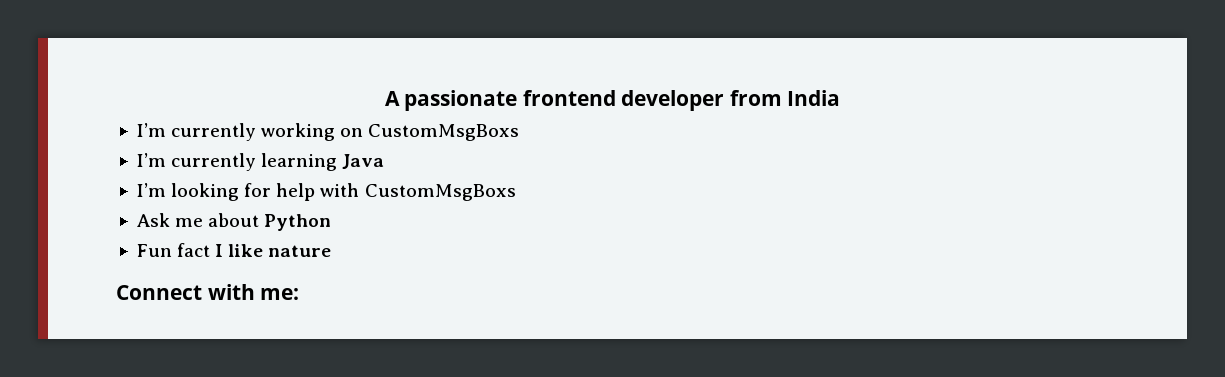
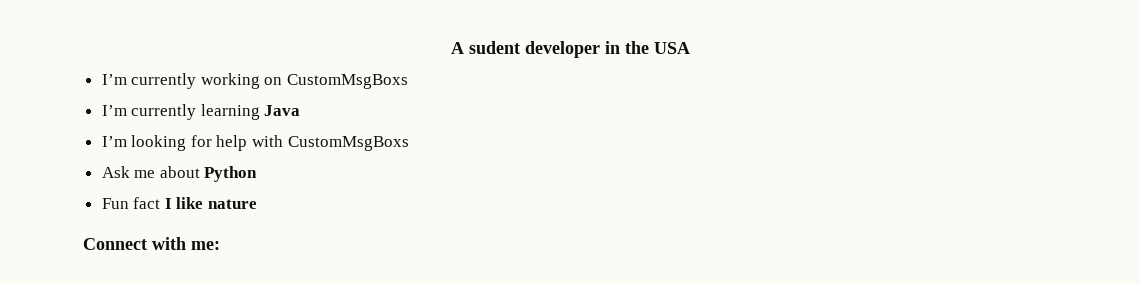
[404,90,841,111] passionate frontend developer from India -> [468,41,690,58] sudent developer in the USA

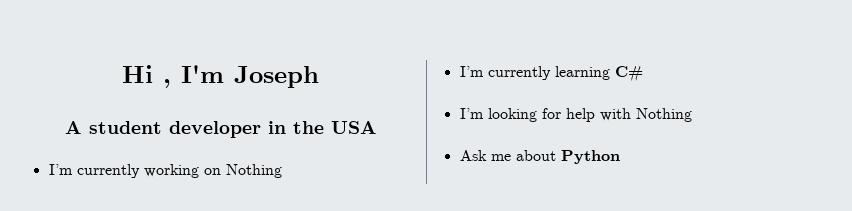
[450,41,520,54] A sudent -> [122,65,319,88] [64,121,162,134] Hi , I'm Joseph // A student
[287,74,409,89] CustomMsgBoxs -> [225,164,282,178] Nothing
[264,105,301,116] Java -> [614,66,643,82] C#
[287,136,409,151] CustomMsgBoxs -> [635,108,692,122] Nothing
[101,197,258,209] [83,237,220,250] // Fun fact I like nature // Connect with me: -> (620, 157) none

